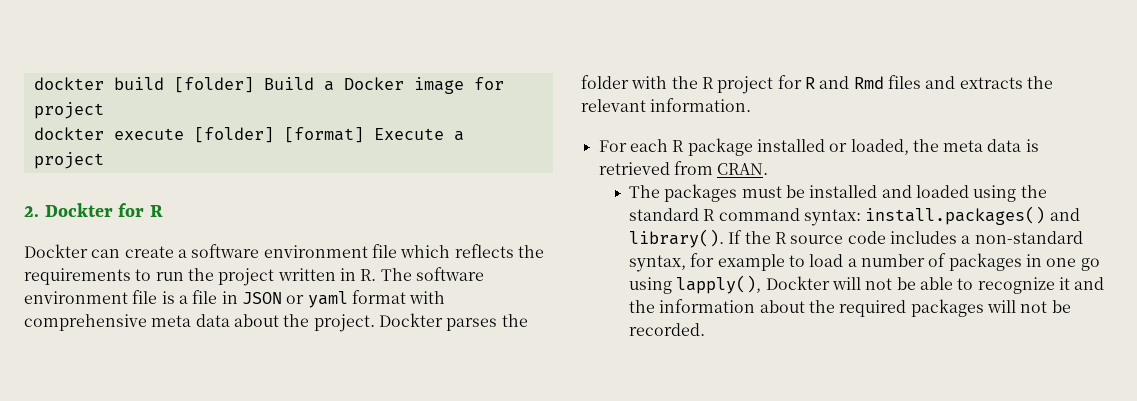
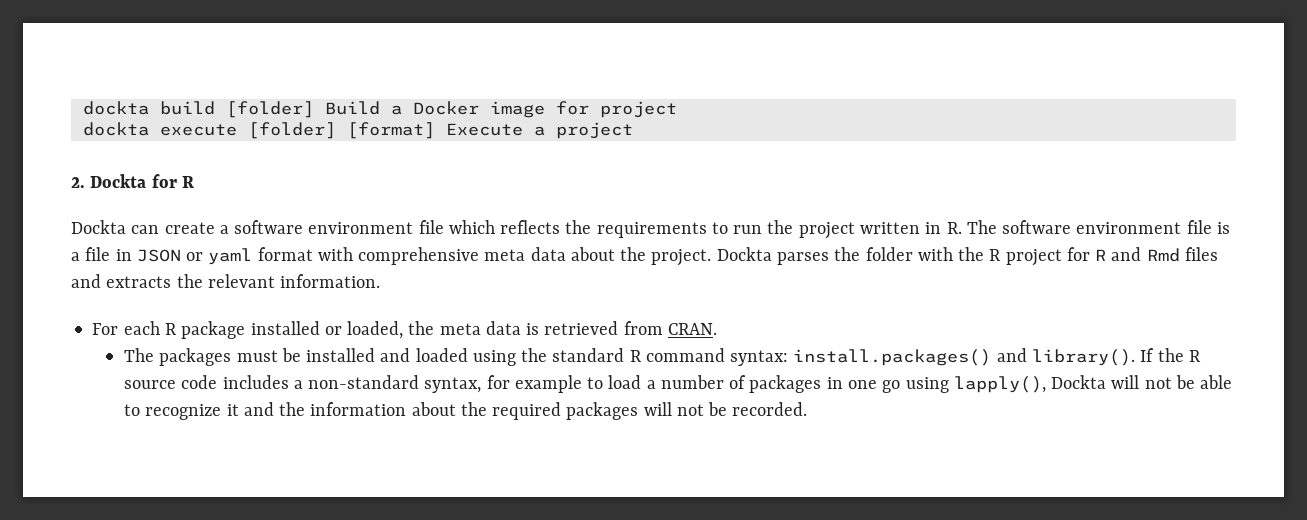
[33,77,104,90] dockter -> [82,101,149,115] dockta
[33,127,104,140] dockter -> [82,122,149,136] dockta
[44,203,113,217] Dockter -> [90,174,147,188] Dockta
[24,244,88,258] Dockter -> [71,220,126,234] Dockta
[378,313,443,327] Dockter -> [716,247,772,261] Dockta
[765,276,830,290] Dockter -> [1051,375,1107,389] Dockta

